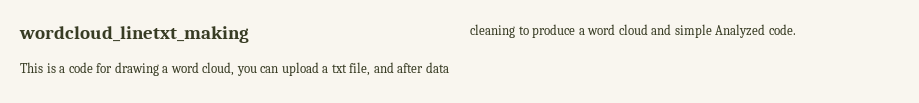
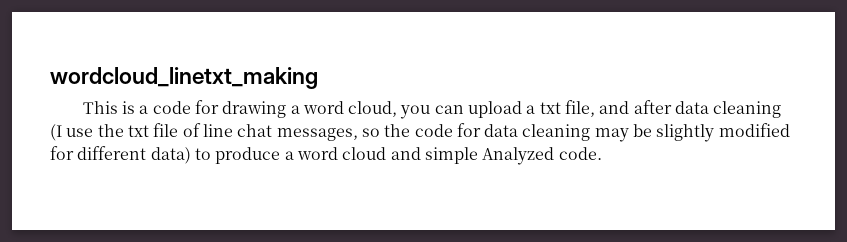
(515, 31) none -> [50,123,790,142] [50,146,191,164] (I use the txt file of line chat messages, so the code for data cleaning may be slightly modified for different data)

